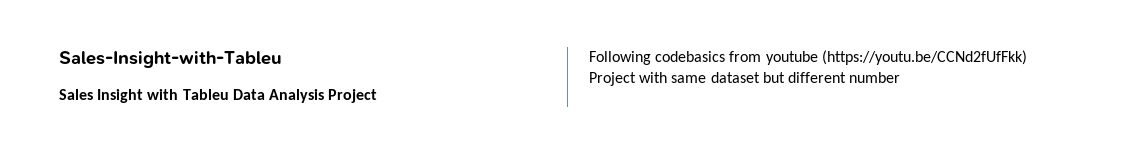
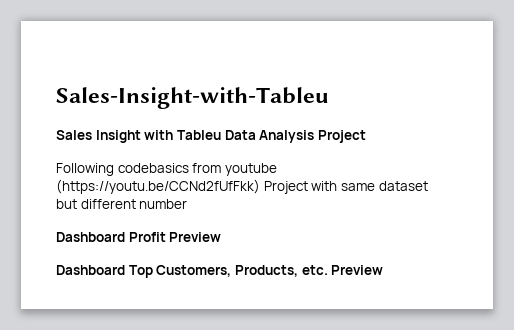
(901, 77) none -> [56,232,222,242] [56,265,384,278] // Dashboard Profit Preview // Dashboard Top Customers, Products, etc. Preview

